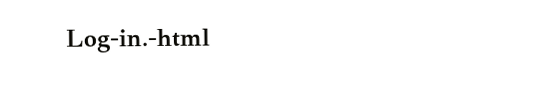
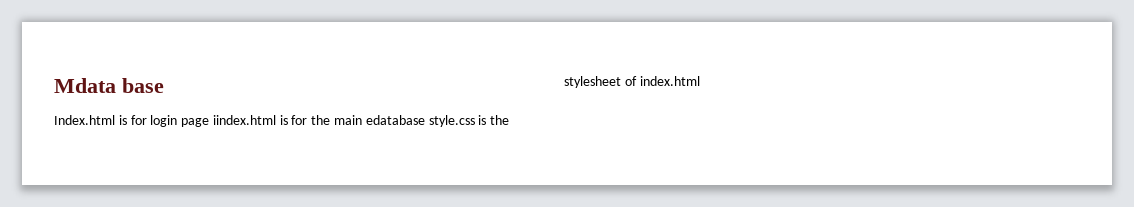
[65,28,210,53] Log-in.-html -> [54,78,164,93] [54,115,510,127] [564,76,700,88] Mdata base // Index.html is for login page iindex.html is for the main edatabase style.css is the stylesheet of index.html

